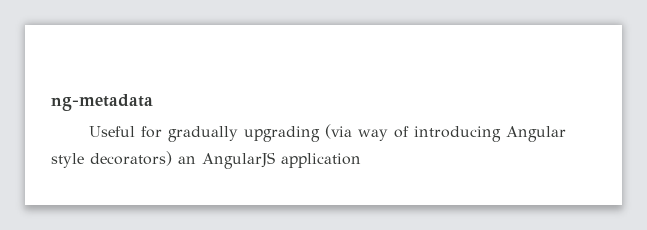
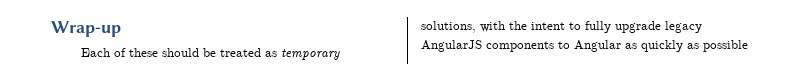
[51,94,153,111] [88,124,566,142] [51,151,361,169] ng-metadata // Useful for gradually upgrading (via way of introducing Angular style decorators) an AngularJS application -> [51,21,121,37] [81,48,341,60] [421,21,702,33] [421,40,748,52] Wrap-up // Each of these should be treated as temporary solutions, with the intent to fully upgrade legacy AngularJS components to Angular as quickly as possible

